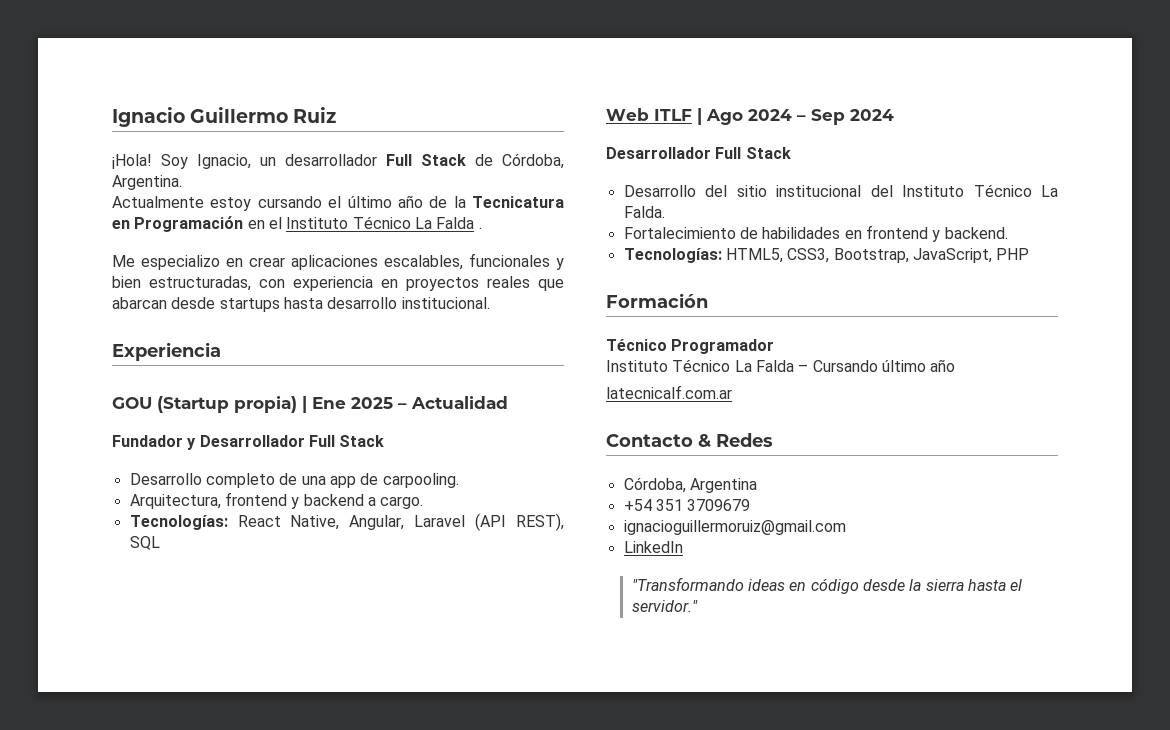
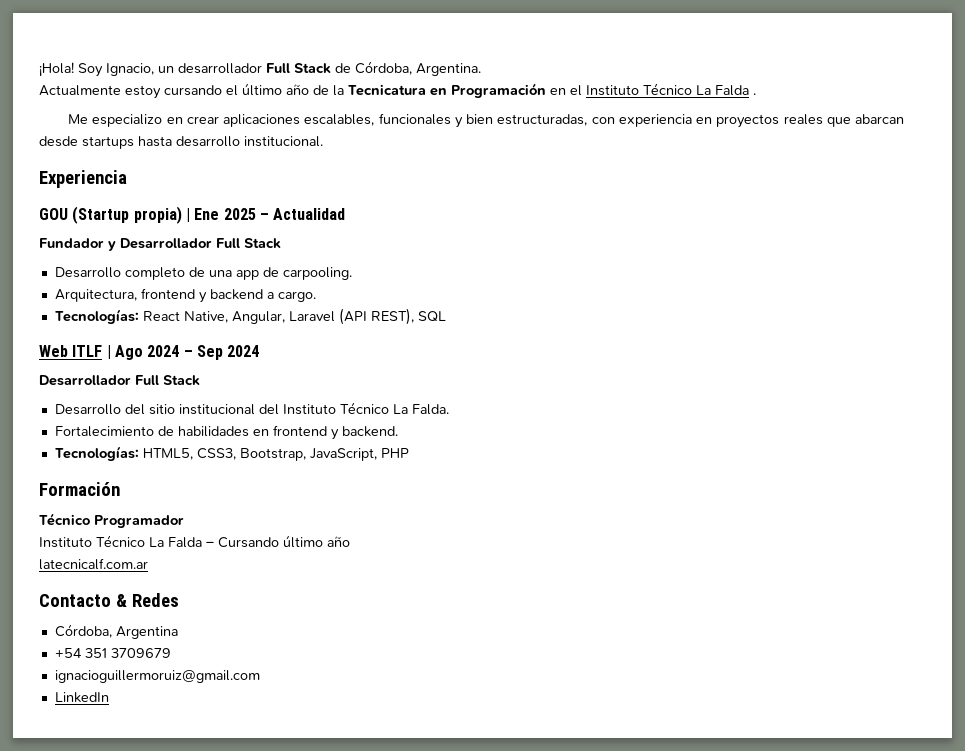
[112,107,337,127] Ignacio Guillermo Ruiz // -> (39, 69) none
[631,577,1023,594] [631,600,698,612] // "Transformando ideas en código desde la sierra hasta el servidor." -> (109, 697) none

